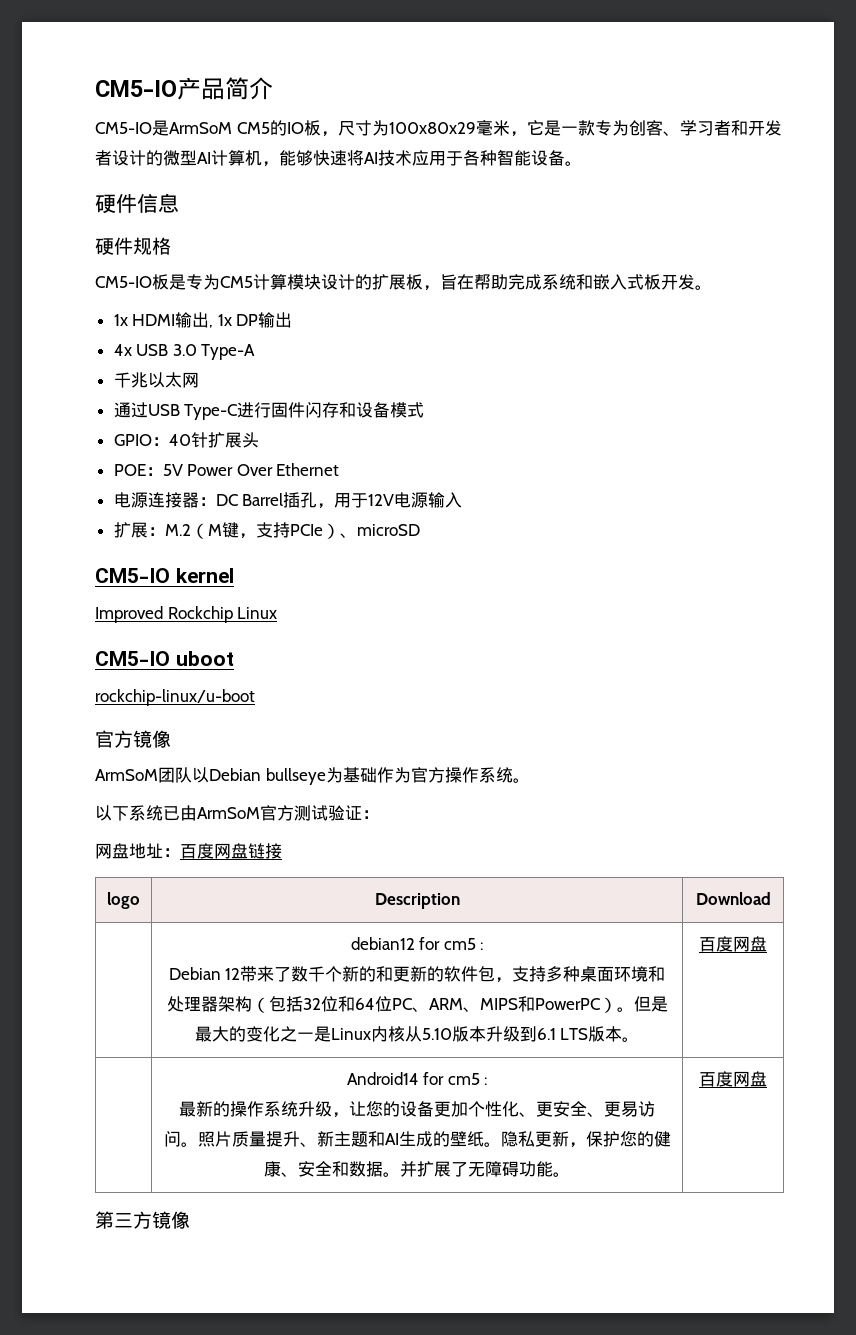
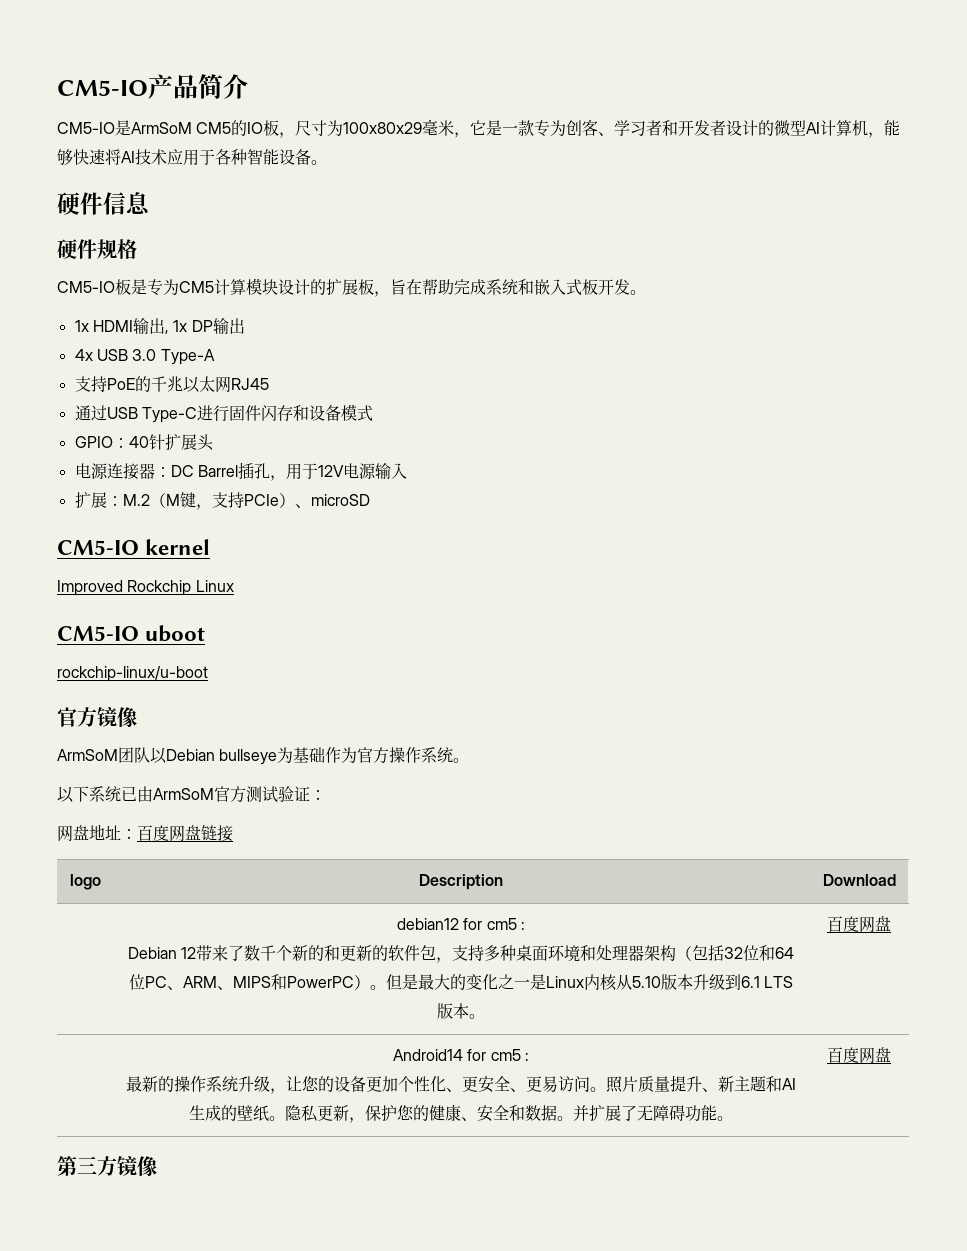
(256, 352) none -> [74,376,151,392] 支持PoE的
(199, 380) none -> [230,378,269,390] RJ45
[113,463,340,476] // POE：5V Power Over Ethernet -> (214, 442) none

